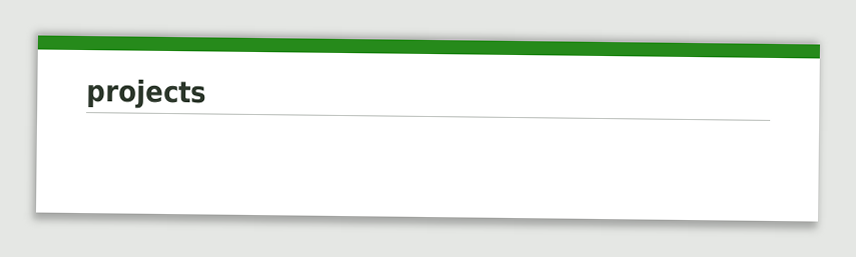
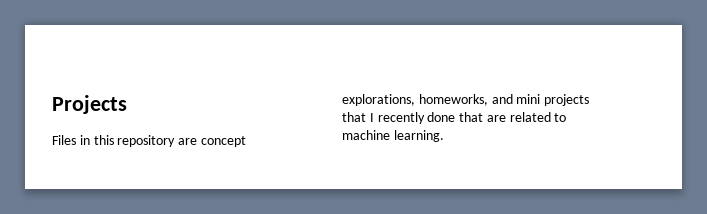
[86,78,207,110] projects -> [52,95,127,114] [52,135,246,147] [342,94,590,106] [342,112,567,124] [342,130,444,142] Projects // Files in this repository are concept explorations, homeworks, and mini projects that I recently done that are related to machine learning.

